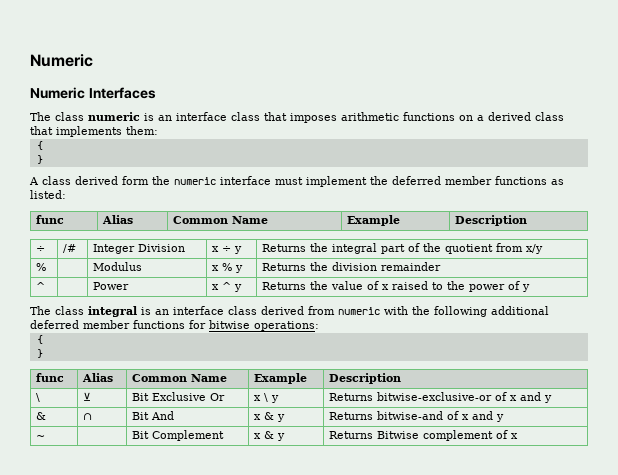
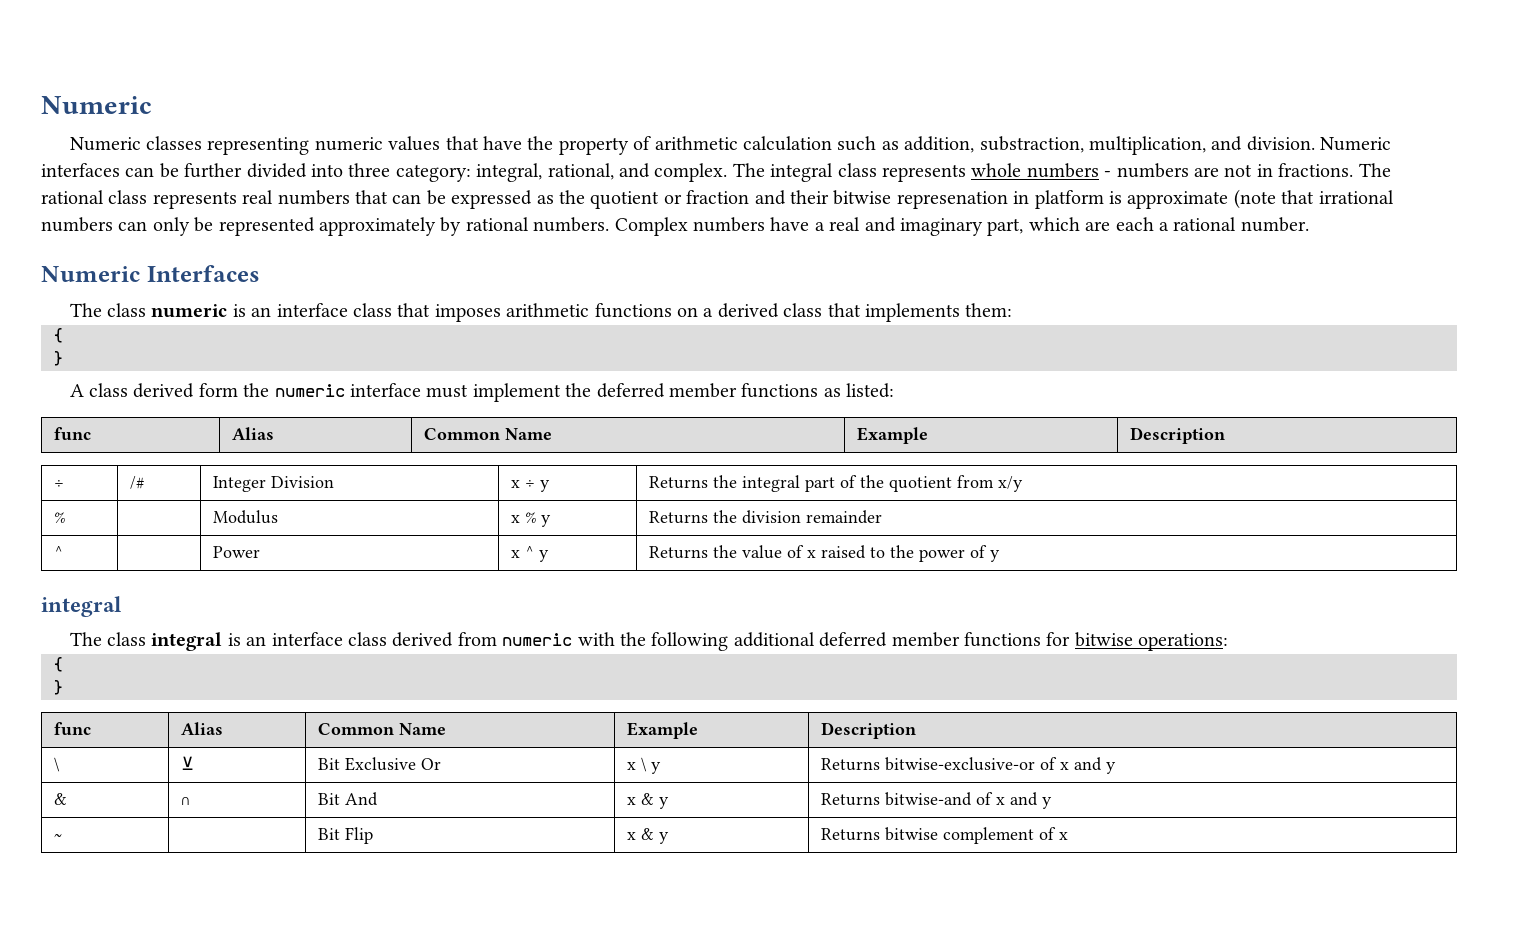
[30,54,93,67] Numeric -> [41,96,152,114] [69,136,1392,155] [41,163,1391,182] [41,189,1394,209] [41,217,1309,236] Numeric // Numeric classes representing numeric values that have the property of arithmetic calculation such as addition, substraction, multiplication, and division. Numeric interfaces can be further divided into three category: integral, rational, and complex. The integral class represents whole numbers - numbers are not in fractions. The rational class represents real numbers that can be expressed as the quotient or fraction and their bitwise represenation in platform is approximate (note that irrational numbers can only be represented approximately by rational numbers. Complex numbers have a real and imaginary part, which are each a rational number.
(531, 288) none -> [41,596,122,617] // integral
[152,430,225,441] [254,431,286,441] [329,431,420,439] Complement | x & y | Returns Bitwise -> [345,827,374,844] [627,828,670,844] [821,827,939,841] Flip | x & y | Returns bitwise

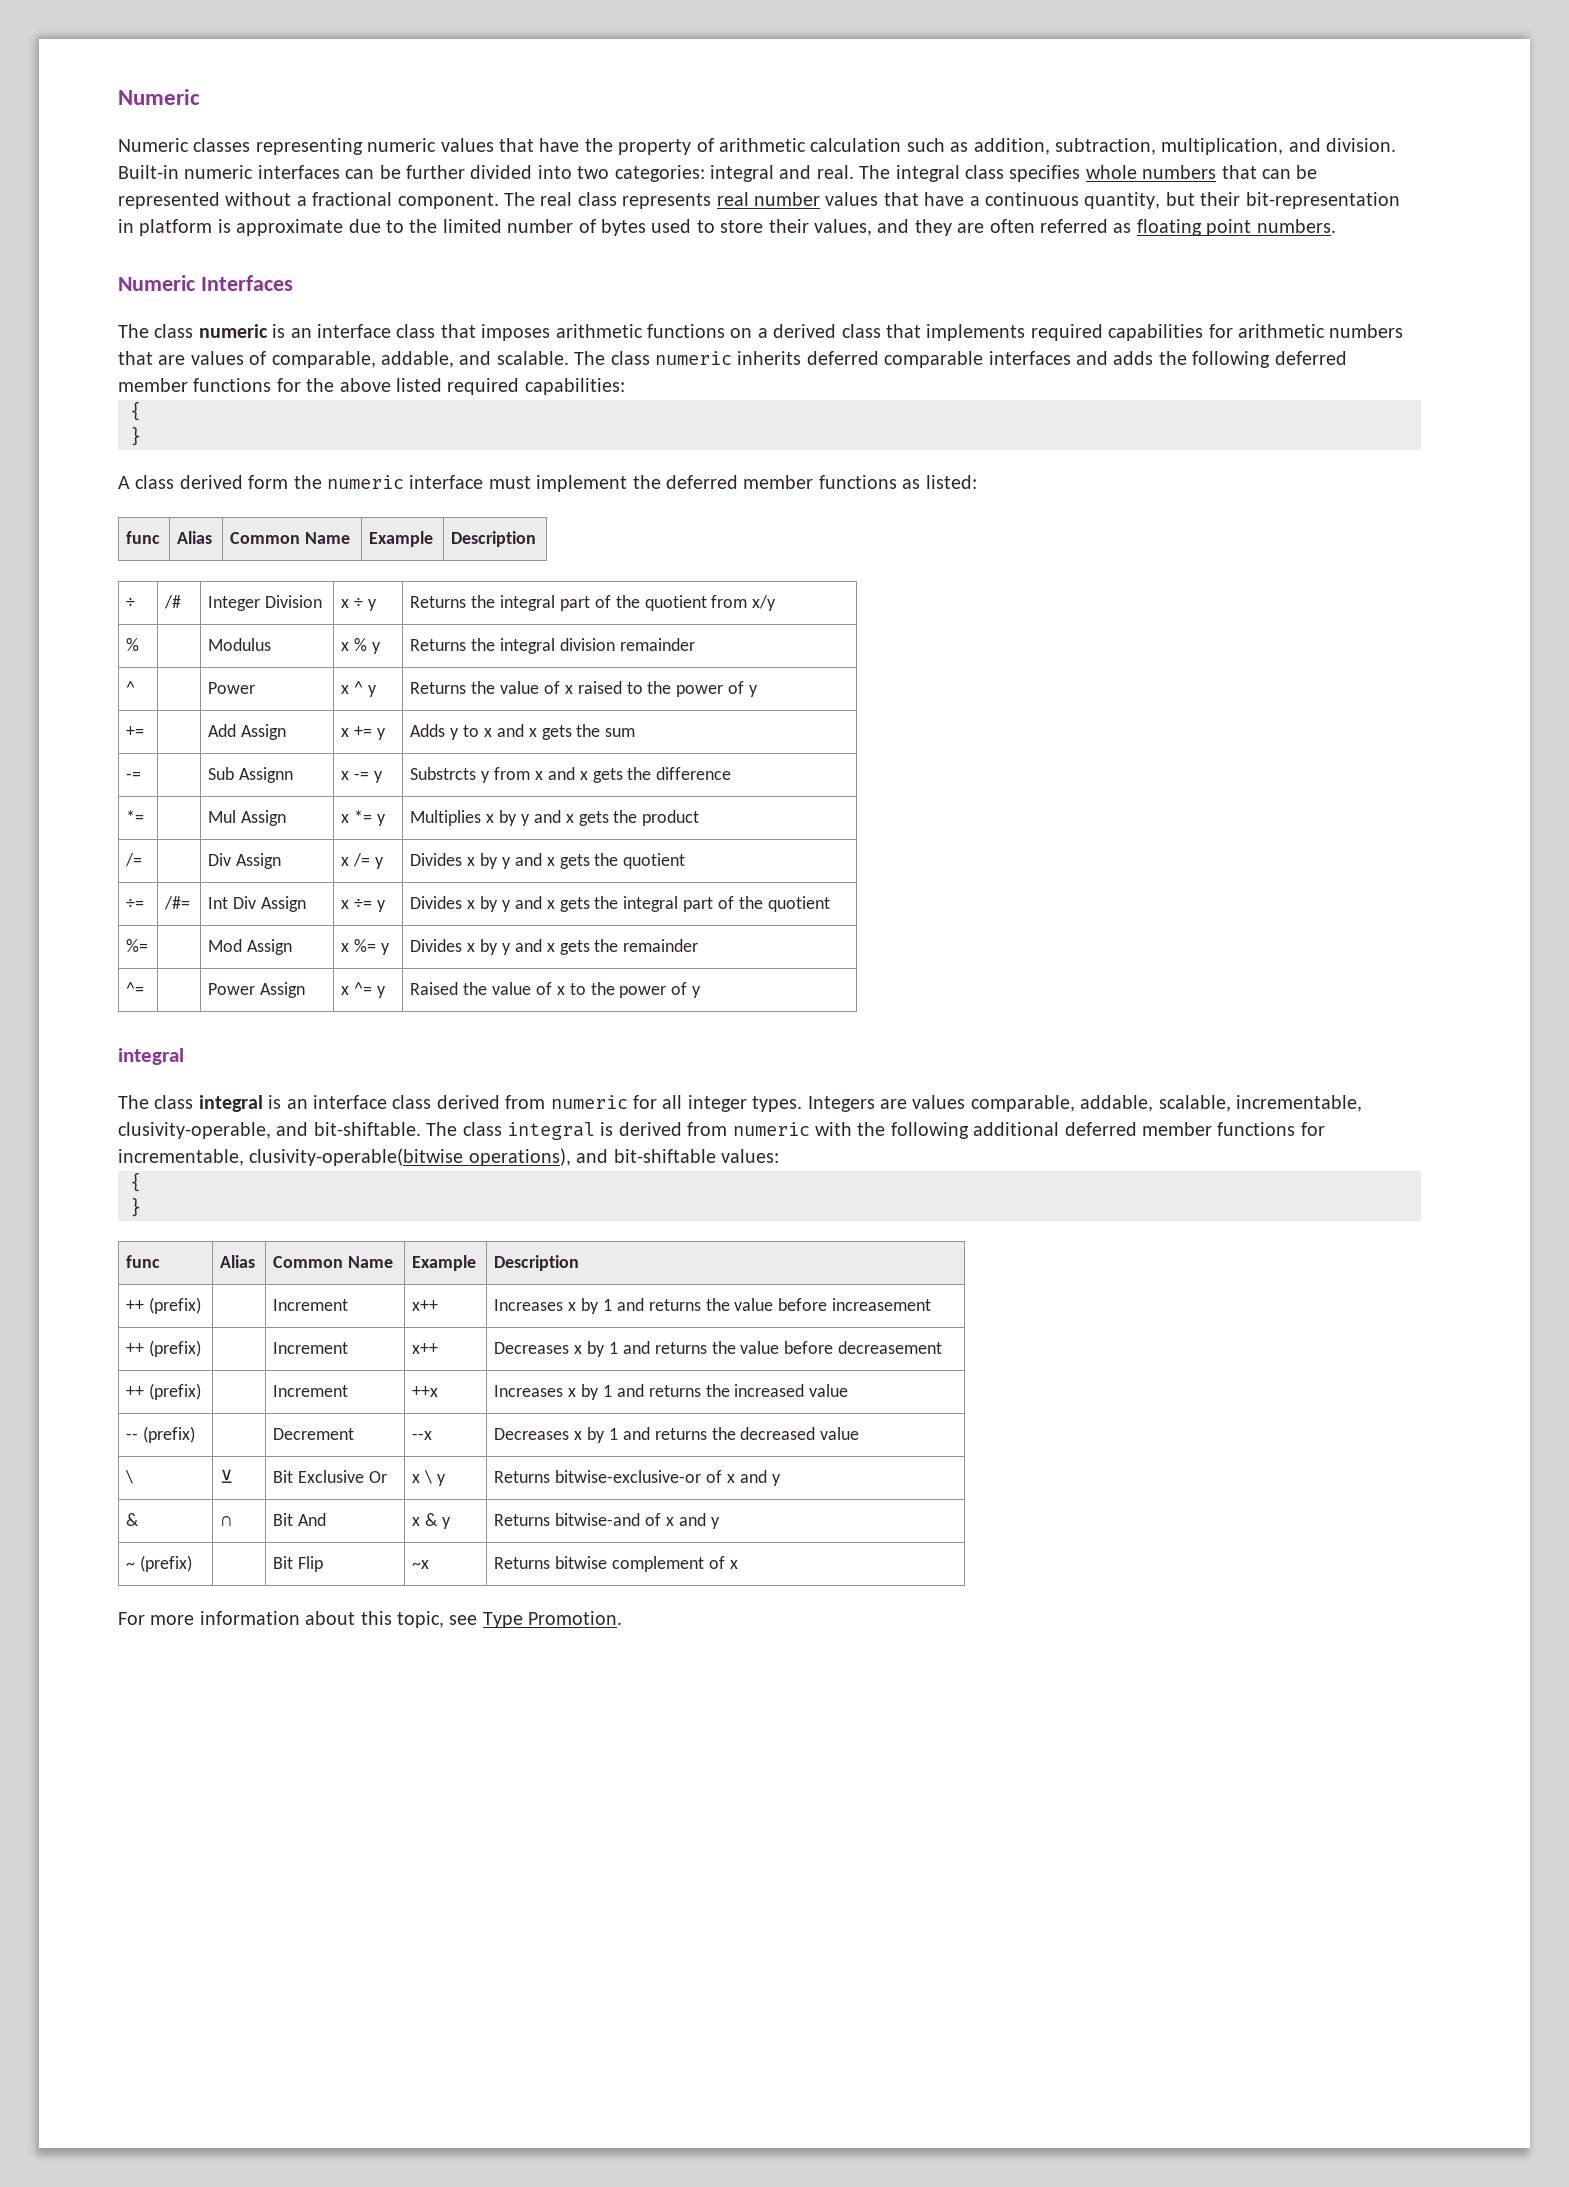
[979,136,1084,153] substraction, -> [1054,138,1156,155] subtraction,
[1320,137,1392,151] Numeric -> [118,165,254,179] Built-in numeric
[348,163,728,182] three category: integral, rational, and complex. -> [577,165,854,182] two categories: integral and real.
[881,164,966,182] represents -> [1009,165,1081,182] specifies
[1104,163,1391,178] [41,189,1394,209] [41,217,1309,236] - numbers are not in fractions. The rational class represents real numbers that can be expressed as the quotient or fraction and their bitwise represenation in platform is approximate (note that irrational numbers can only be represented approximately by rational numbers. Complex numbers have a real and imaginary part, which are each a rational number. -> [1221,165,1318,179] [118,192,1400,209] [118,219,1336,236] that can be represented without a fractional component. The real class represents real number values that have a continuous quantity, but their bit-representation in platform is approximate due to the limited number of bytes used to store their values, and they are often referred as floating point numbers.
[965,303,1013,317] them: -> [1030,324,1404,341] [118,351,1347,368] [118,378,625,395] required capabilities for arithmetic numbers that are values of comparable, addable, and scalable. The class numeric inherits deferred comparable interfaces and adds the following deferred member functions for the above listed required capabilities:
(738, 516) none -> [500,638,556,654] integral
(1001, 556) none -> [126,726,145,737] [208,724,287,740] [341,726,387,740] [410,724,636,740] [126,771,142,780] [208,767,294,783] [341,771,384,783] [410,767,732,783] [126,810,145,823] [208,810,287,826] [341,810,387,826] [410,810,700,826] [125,853,143,867] [208,853,282,869] [341,853,385,869] [410,853,686,869] [126,898,145,909] [164,896,191,910] [208,896,307,912] [341,898,387,912] [410,896,830,912] [126,939,149,952] [208,939,293,955] [341,939,391,955] [410,939,699,955] [126,982,145,995] [208,982,306,998] [341,982,387,998] [410,982,702,998] // += | | Add Assign | x += y | Adds y to x and x gets the sum // -= | | Sub Assignn | x -= y | Substrcts y from x and x gets the difference // *= | | Mul Assign | x *= y | Multiplies x by y and x gets the product // /= | | Div Assign | x /= y | Divides x by y and x gets the quotient // ÷= | /#= | Int Div Assign | x ÷= y | Divides x by y and x gets the integral part of the quotient // %= | | Mod Assign | x %= y | Divides x by y and x gets the remainder // ^= | | Power Assign | x ^= y | Raised the value of x to the power of y
(573, 639) none -> [632,1095,1362,1112] [118,1122,810,1140] for all integer types. Integers are values comparable, addable, scalable, incrementable, clusivity-operable, and bit-shiftable. The class integral is derived from numeric
[1074,632,1229,651] bitwise operations: -> [118,1148,779,1166] incrementable, clusivity-operable(bitwise operations), and bit-shiftable values:
(917, 730) none -> [126,1297,202,1314] [273,1299,349,1311] [412,1300,439,1311] [494,1298,932,1314] [126,1340,202,1357] [273,1342,349,1354] [412,1343,439,1354] [494,1341,943,1357] [126,1383,202,1400] [273,1385,349,1397] [412,1386,439,1397] [494,1384,849,1400] [126,1426,196,1443] [273,1428,355,1440] [412,1431,433,1440] [494,1427,860,1443] // ++ (prefix) | | Increment | x++ | Increases x by 1 and returns the value before increasement // ++ (prefix) | | Increment | x++ | Decreases x by 1 and returns the value before decreasement // ++ (prefix) | | Increment | ++x | Increases x by 1 and returns the increased value // -- (prefix) | | Decrement | --x | Decreases x by 1 and returns the decreased value
(63, 836) none -> [140,1555,193,1572] (prefix)
[627,828,670,844] x & y -> [412,1560,430,1569] ~x
(1069, 836) none -> [118,1611,623,1628] // For more information about this topic, see Type Promotion.

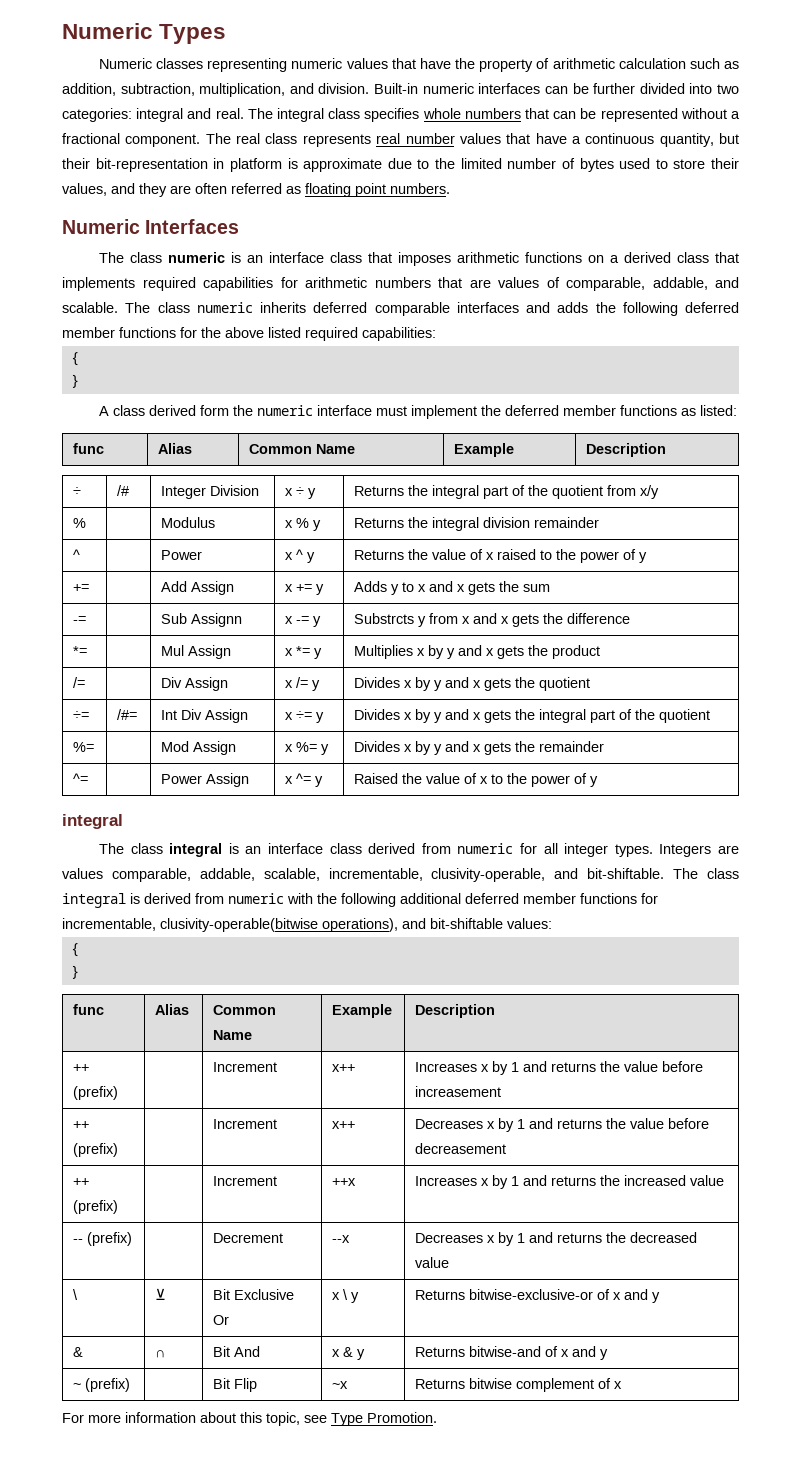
[118,89,200,105] Numeric -> [62,23,227,44] Numeric Types

